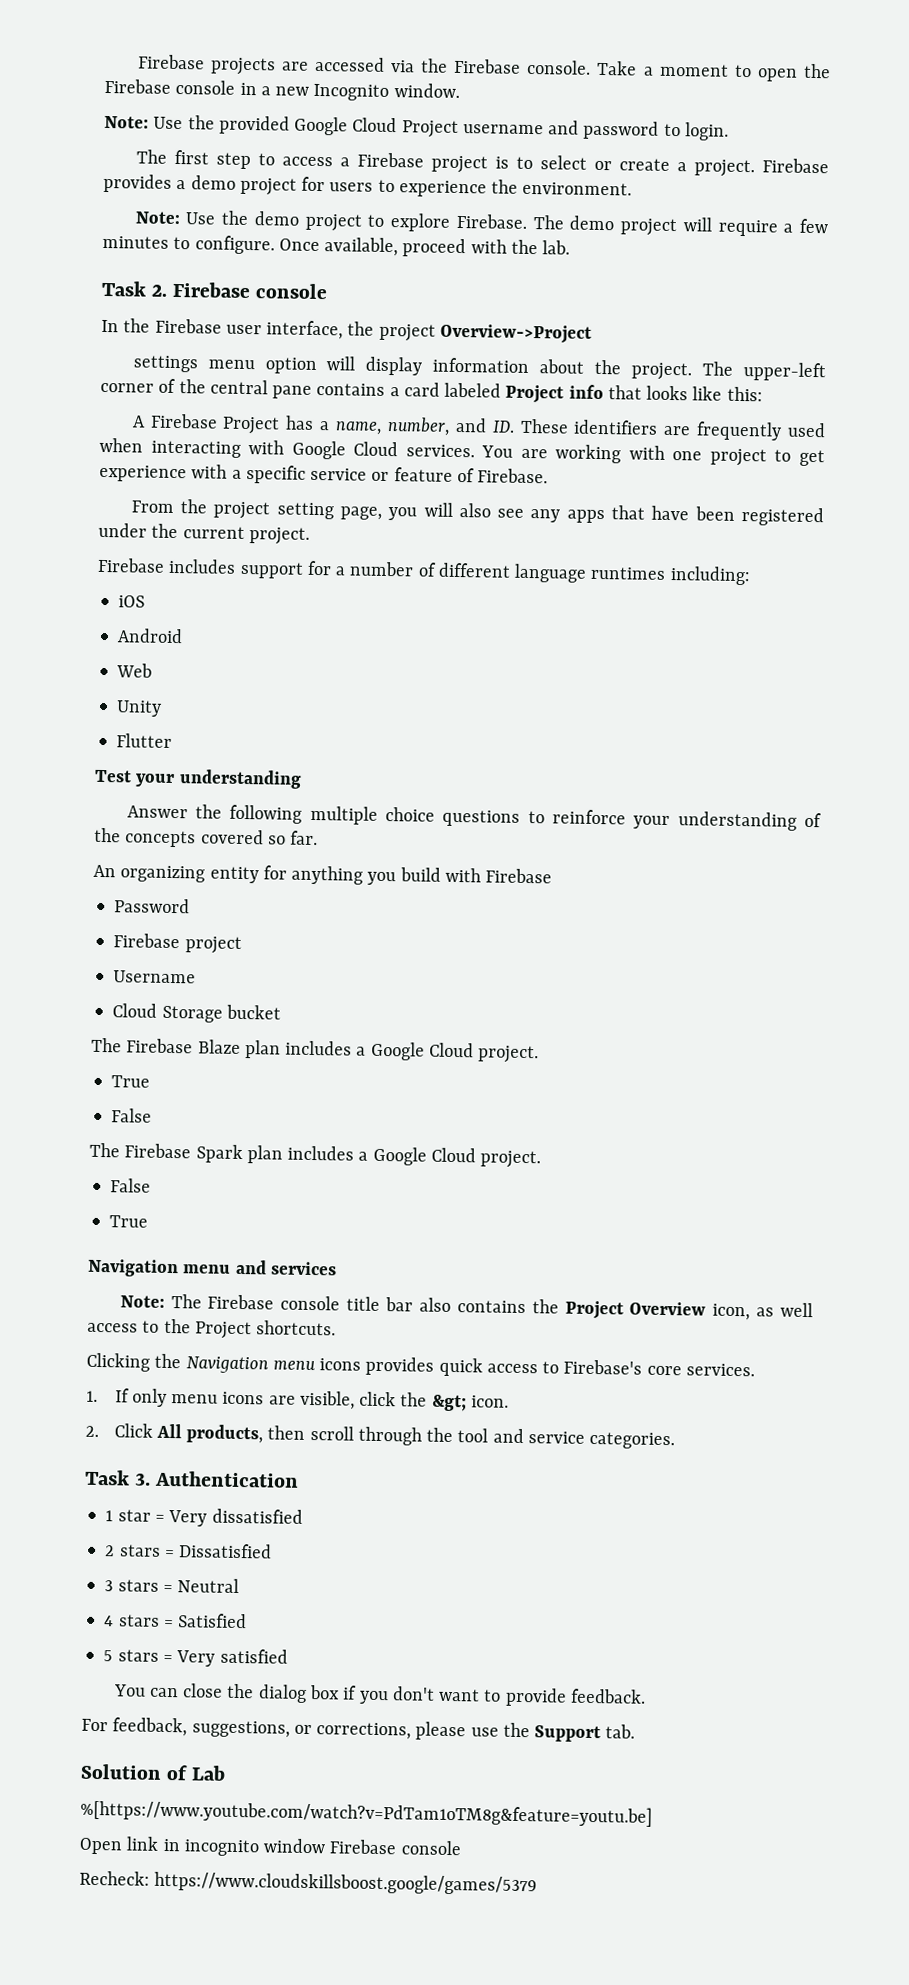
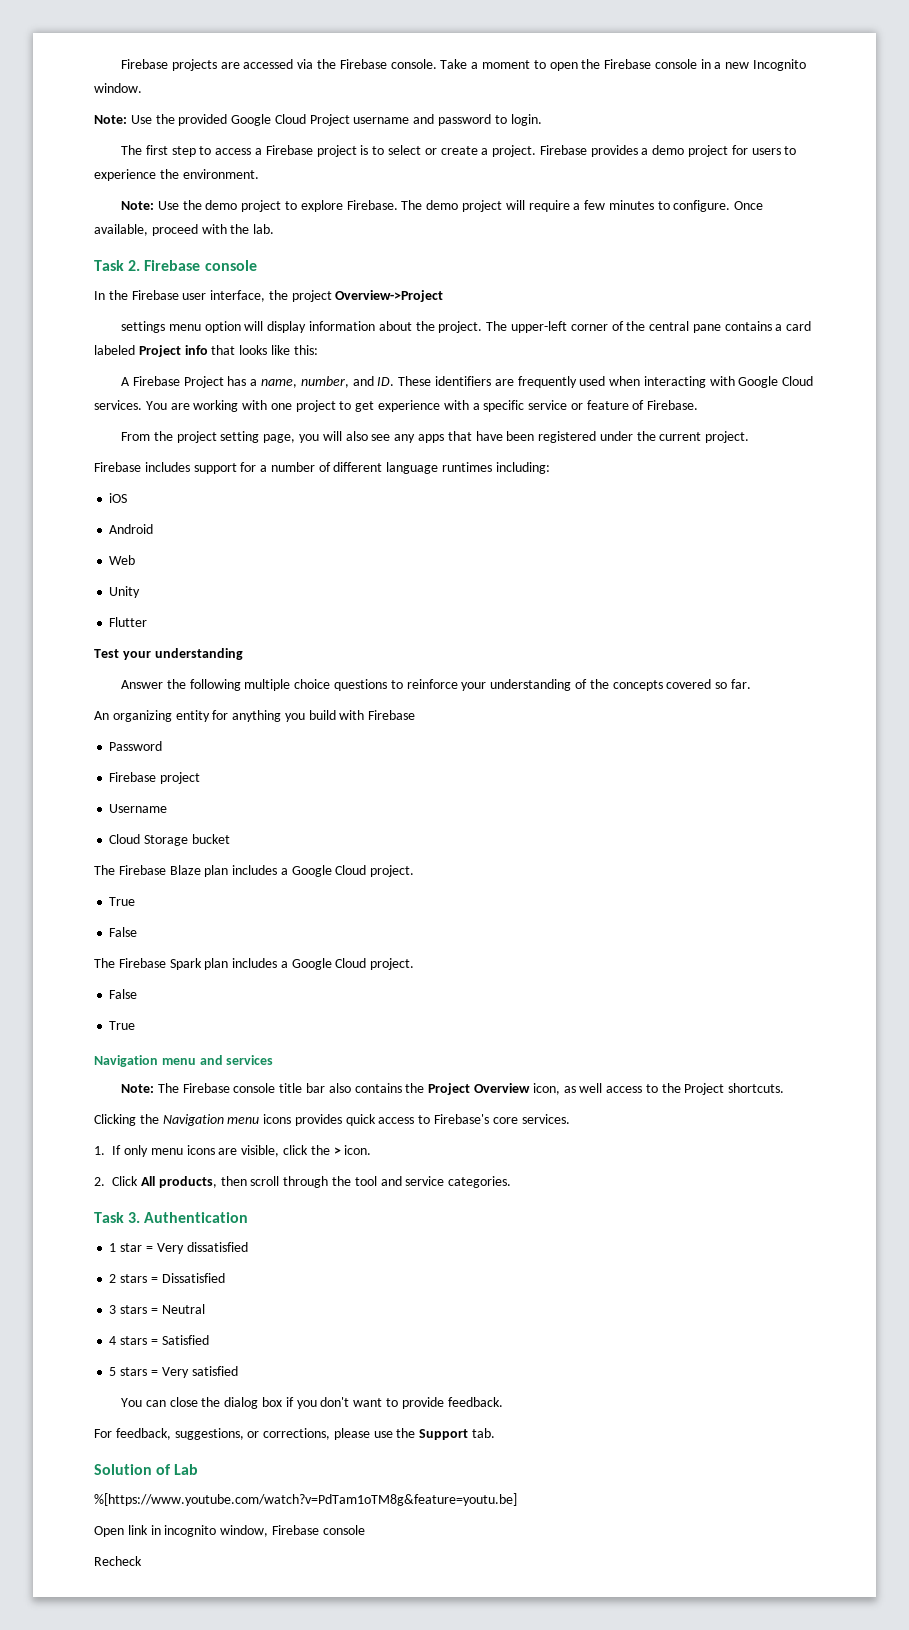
[431,1394,467,1412] &gt; -> [333,1147,341,1155] >
[263,1838,462,1856] [79,1870,538,1896] window Firebase console // Recheck: https://www.cloudskillsboost.google/games/5379 -> [220,1525,365,1537] [94,1556,142,1566] window, Firebase console // Recheck

